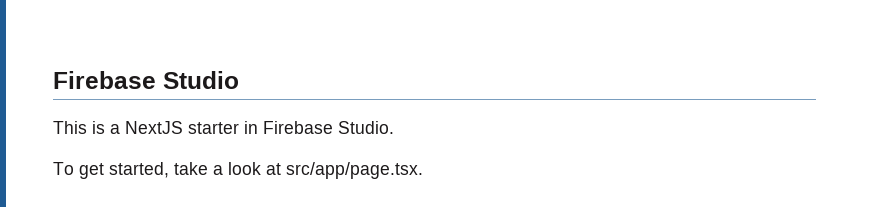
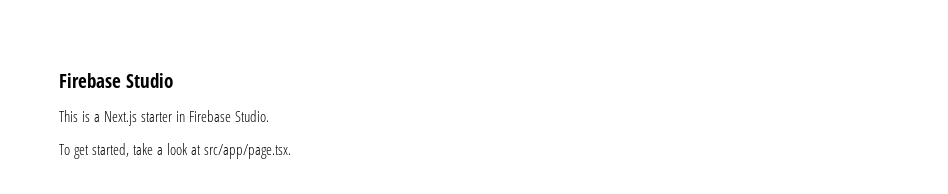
[125,121,183,134] NextJS -> [104,111,138,126] Next.js

